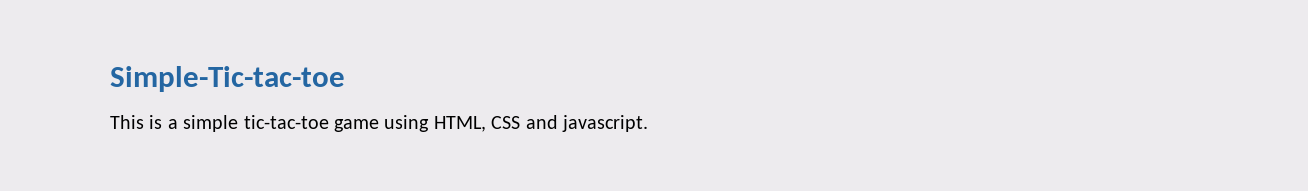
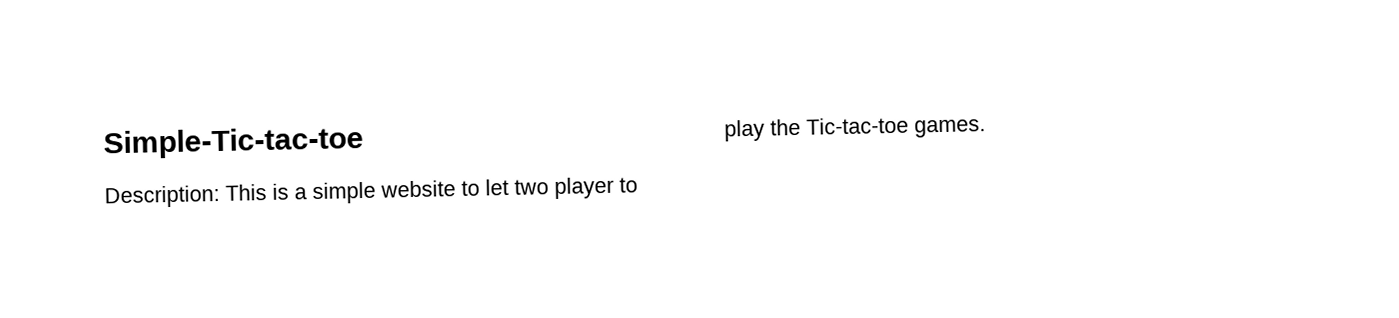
(345, 79) none -> [104,184,220,209] Description:
[243,115,648,132] tic-tac-toe game using HTML, CSS and javascript. -> [380,176,638,200] [724,116,986,142] website to let two player to play the Tic-tac-toe games.

